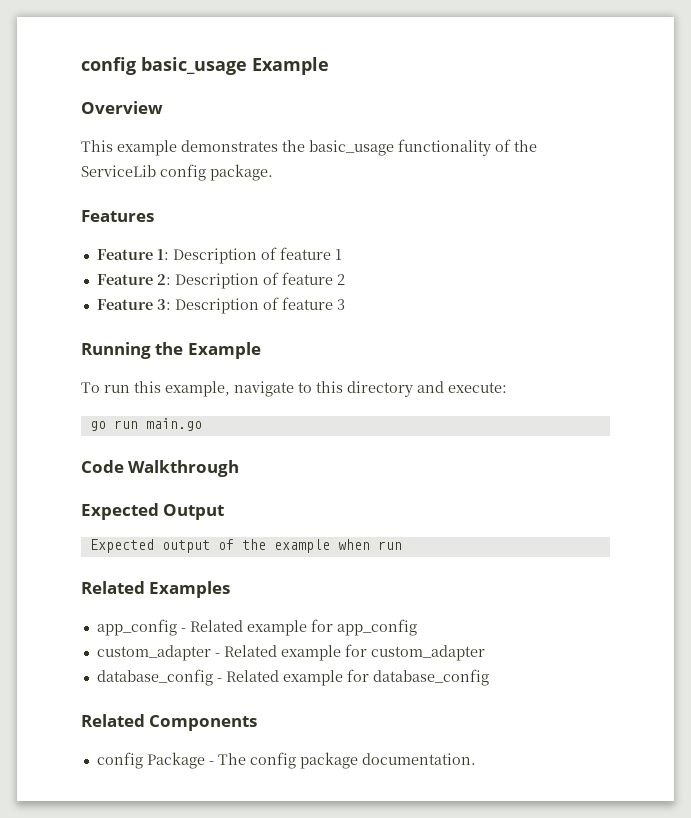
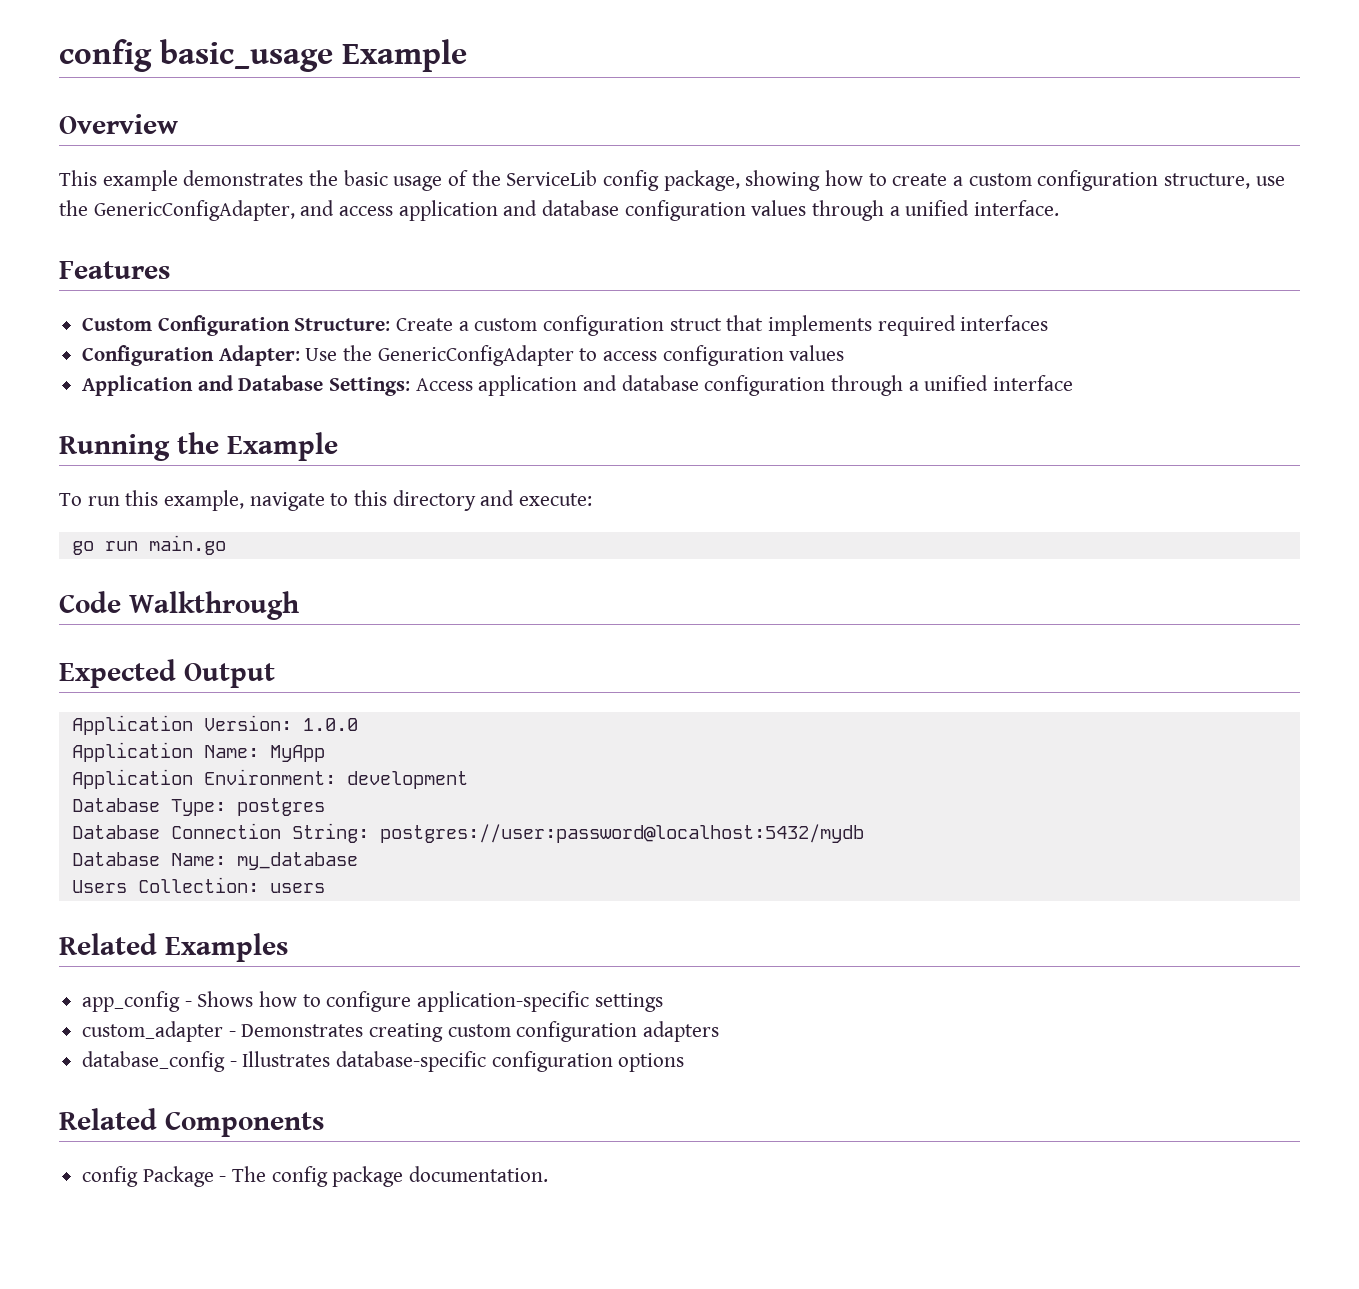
[309,139,491,156] basic_usage functionality -> [343,170,443,191] basic usage
[210,164,273,181] [81,210,154,222] [96,247,342,264] [96,272,345,289] [96,297,345,314] package. // Features // Feature 1: Description of feature 1 // Feature 2: Description of feature 2 // Feature 3: Description of feature 3 -> [663,170,1285,191] [59,200,1060,221] [59,261,170,279] [82,315,1049,336] [82,345,845,366] [82,375,1074,396] package, showing how to create a custom configuration structure, use the GenericConfigAdapter, and access application and database configuration values through a unified interface. // Features // Custom Configuration Structure: Create a custom configuration struct that implements required interfaces // Configuration Adapter: Use the GenericConfigAdapter to access configuration values // Application and Database Settings: Access application and database configuration through a unified interface
[89,539,402,553] [81,581,231,598] [96,619,417,636] [96,644,485,661] [96,669,489,686] Expected output of the example when run // Related Examples // app_config - Related example for app_config // custom_adapter - Related example for custom_adapter // database_config - Related example for database_config -> [71,715,358,735] [71,742,325,762] [71,769,468,789] [71,798,325,816] [71,823,864,843] [71,852,358,870] [71,877,325,893] [59,933,288,962] [82,991,663,1012] [82,1021,720,1042] [82,1051,685,1072] Application Version: 1.0.0 // Application Name: MyApp // Application Environment: development // Database Type: postgres // Database Connection String: postgres://user:password@localhost:5432/mydb // Database Name: my_database // Users Collection: users // Related Examples // app_config - Shows how to configure application-specific settings // custom_adapter - Demonstrates creating custom configuration adapters // database_config - Illustrates database-specific configuration options

